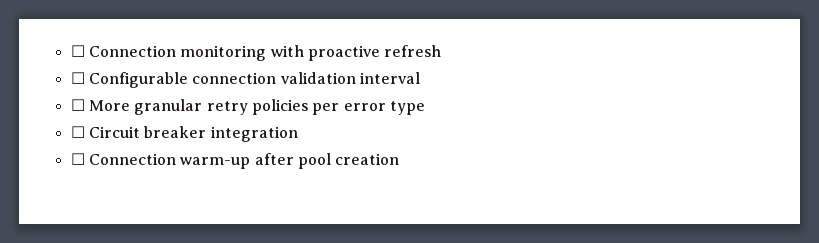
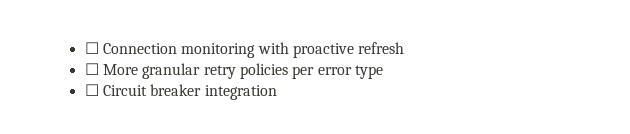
[70,72,420,88] // ☐ Configurable connection validation interval -> (405, 48) none
[70,153,400,169] // ☐ Connection warm-up after pool creation -> (277, 92) none

